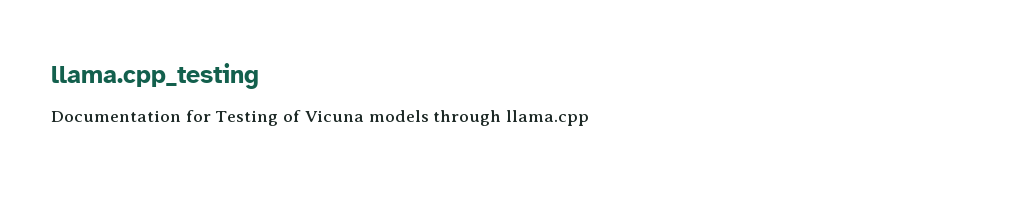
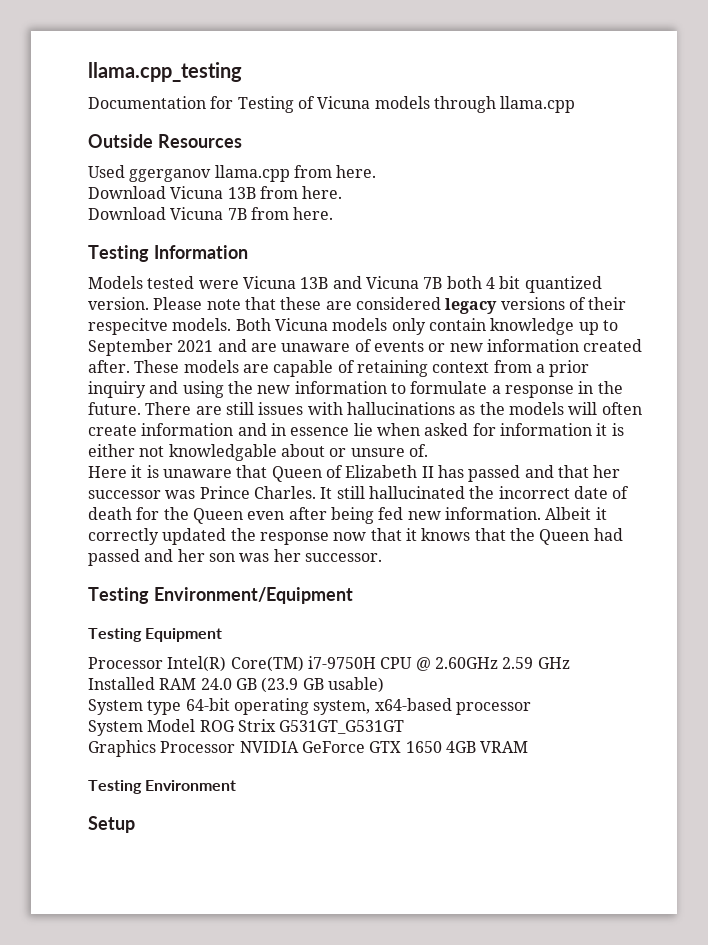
(590, 118) none -> [88,134,242,148] [88,165,377,182] [88,186,343,199] [88,207,334,220] [88,245,248,262] [88,276,602,293] [88,297,627,314] [88,318,618,335] [88,339,643,356] [88,360,590,377] [88,381,623,398] [88,402,642,415] [88,423,624,436] [88,444,428,461] [88,465,621,482] [88,486,630,499] [88,507,607,524] [88,528,623,545] [88,549,382,566] [88,587,353,604] [88,628,223,642] [88,656,570,672] [88,677,384,693] [88,698,531,715] [88,719,405,736] [88,740,529,757] [88,780,237,794] [88,816,135,833] // Outside Resources // Used ggerganov llama.cpp from here. // Download Vicuna 13B from here. // Download Vicuna 7B from here. // Testing Information // Models tested were Vicuna 13B and Vicuna 7B both 4 bit quantized version. Please note that these are considered legacy versions of their respecitve models. Both Vicuna models only contain knowledge up to September 2021 and are unaware of events or new information created after. These models are capable of retaining context from a prior inquiry and using the new information to formulate a response in the future. There are still issues with hallucinations as the models will often create information and in essence lie when asked for information it is either not knowledgable about or unsure of. // Here it is unaware that Queen of Elizabeth II has passed and that her successor was Prince Charles. It still hallucinated the incorrect date of death for the Queen even after being fed new information. Albeit it correctly updated the response now that it knows that the Queen had passed and her son was her successor. // Testing Environment/Equipment // Testing Equipment // Processor Intel(R) Core(TM) i7-9750H CPU @ 2.60GHz 2.59 GHz // Installed RAM 24.0 GB (23.9 GB usable) // System type 64-bit operating system, x64-based processor // System Model ROG Strix G531GT_G531GT // Graphics Processor NVIDIA GeForce GTX 1650 4GB VRAM // Testing Environment // Setup

